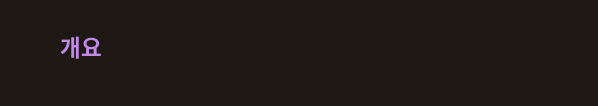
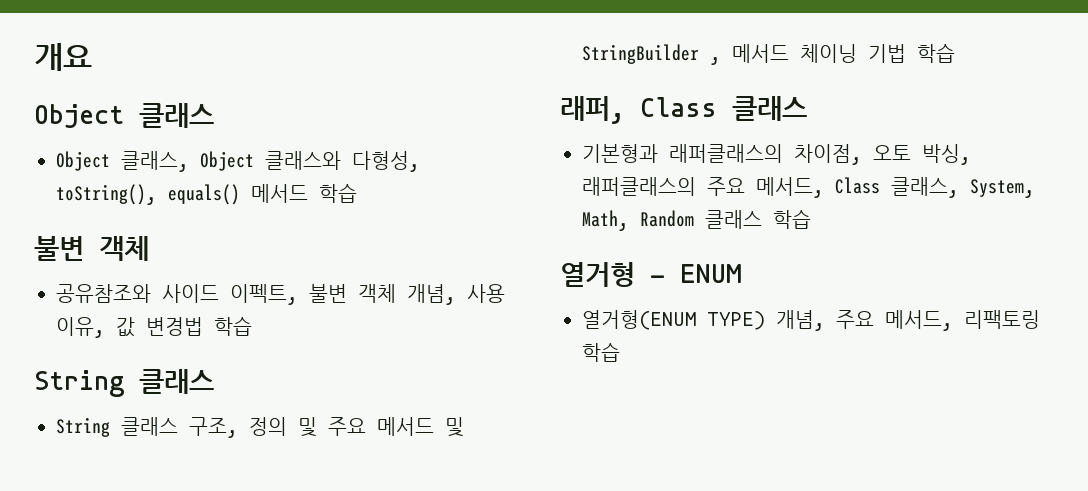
(102, 47) none -> [34,103,214,128] [56,151,420,172] [56,183,357,205] [34,236,149,261] [56,284,505,305] [56,316,252,338] [34,369,214,397] [56,417,464,438] [582,43,955,65] [560,96,807,124] [582,144,971,165] [582,177,1035,198] [582,209,811,231] [560,262,742,287] [582,310,1040,331] [582,342,620,362] // Object 클래스 // Object 클래스, Object 클래스와 다형성, toString(), equals() 메서드 학습 // 불변 객체 // 공유참조와 사이드 이펙트, 불변 객체 개념, 사용 이유, 값 변경법 학습 // String 클래스 // String 클래스 구조, 정의 및 주요 메서드 및 StringBuilder , 메서드 체이닝 기법 학습 // 래퍼, Class 클래스 // 기본형과 래퍼클래스의 차이점, 오토 박싱, 래퍼클래스의 주요 메서드, Class 클래스, System, Math, Random 클래스 학습 // 열거형 - ENUM // 열거형(ENUM TYPE) 개념, 주요 메서드, 리팩토링 학습

